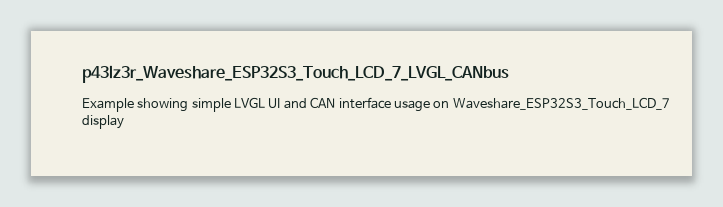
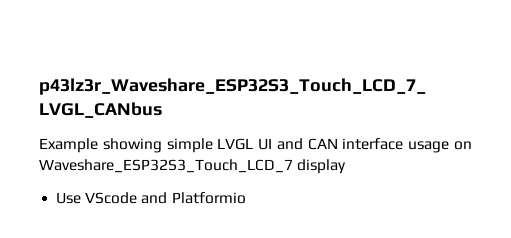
(124, 122) none -> [56,192,246,204] // Use VScode and Platformio

